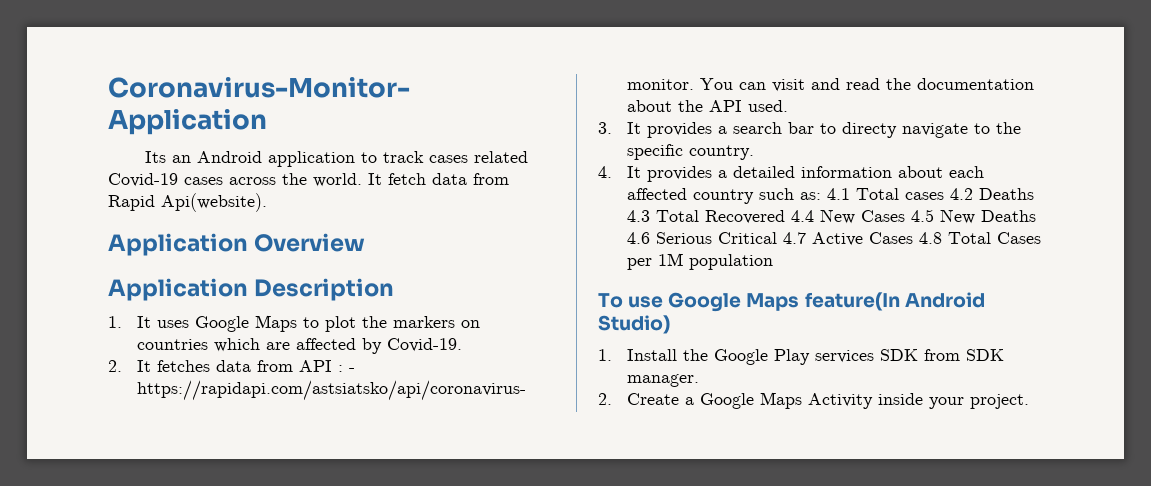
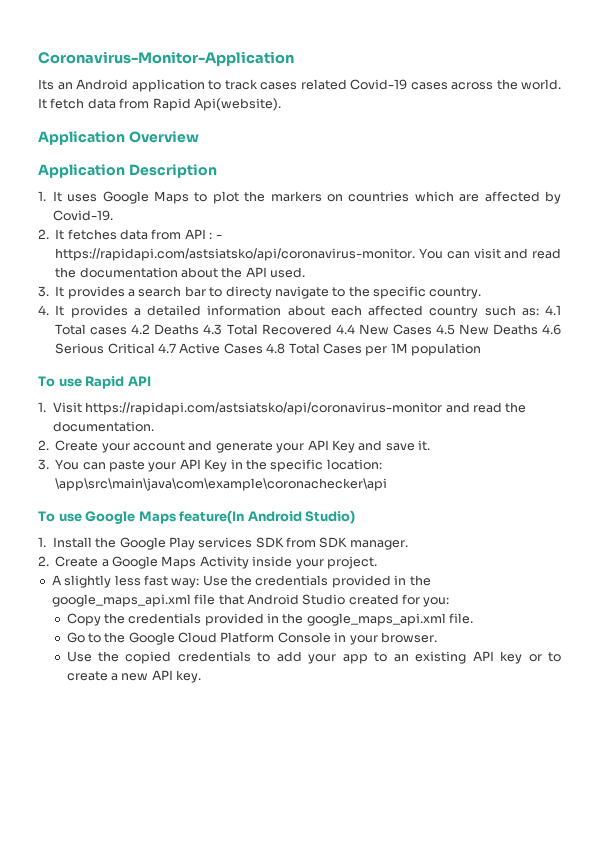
(774, 262) none -> [38,376,151,389] [38,402,527,415] [52,421,154,432] [38,440,430,453] [38,459,382,472] [55,478,388,491] // To use Rapid API // 1. Visit https://rapidapi.com/astsiatsko/api/coronavirus-monitor and read the documentation. // 2. Create your account and generate your API Key and save it. // 3. You can paste your API Key in the specific location: \app\src\main\java\com\example\coronachecker\api
(1030, 401) none -> [51,575,431,588] [51,594,450,607] [66,613,474,626] [66,632,437,645] [66,651,561,664] [66,670,202,683] // A slightly less fast way: Use the credentials provided in the google_maps_api.xml file that Android Studio created for you: // Copy the credentials provided in the google_maps_api.xml file. // Go to the Google Cloud Platform Console in your browser. // Use the copied credentials to add your app to an existing API key or to create a new API key.

